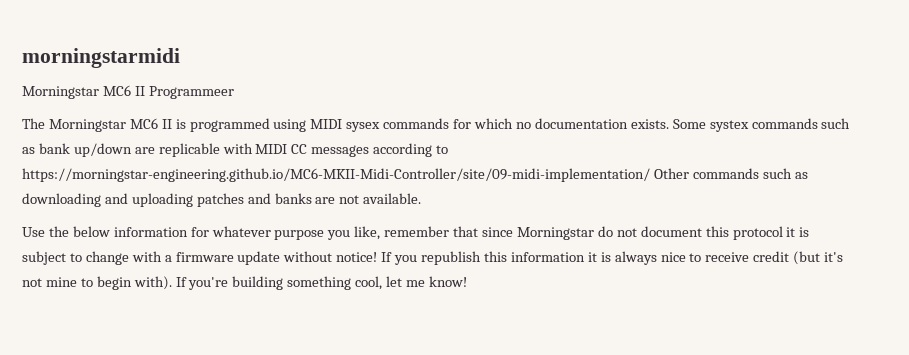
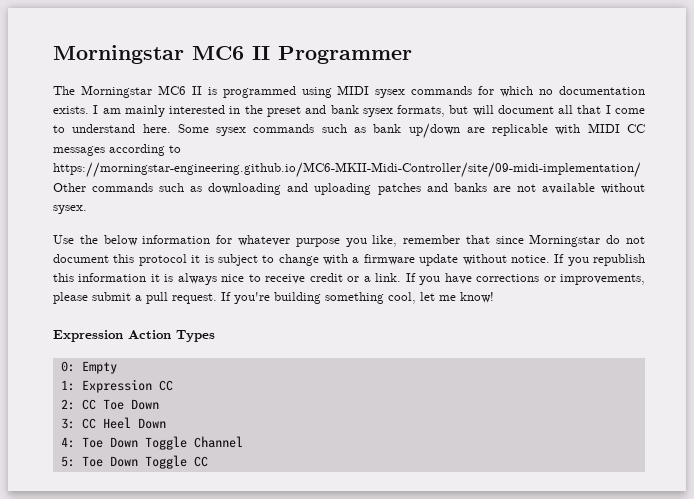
[22,48,180,68] [22,85,234,99] morningstarmidi // Morningstar MC6 II Programmeer -> [53,45,412,64] Morningstar MC6 II Programmer
[672,119,749,132] Some systex -> [93,105,645,117] [53,124,247,136] I am mainly interested in the preset and bank sysex formats, but will document all that I come to understand here. Some sysex
[363,193,422,204] available. -> [541,183,646,194] [53,205,87,214] available without sysex.
[336,252,378,262] notice! -> [510,255,550,263] notice.
[793,251,844,265] [22,276,172,290] (but it's not mine to begin with). -> [347,273,646,285] [53,292,217,304] or a link. If you have corrections or improvements, please submit a pull request.
(467, 281) none -> [53,330,215,342] [60,361,117,374] [60,379,173,393] [60,399,159,410] [60,417,166,429] [60,436,243,450] [60,455,208,469] // Expression Action Types // 0: Empty // 1: Expression CC // 2: CC Toe Down // 3: CC Heel Down // 4: Toe Down Toggle Channel // 5: Toe Down Toggle CC

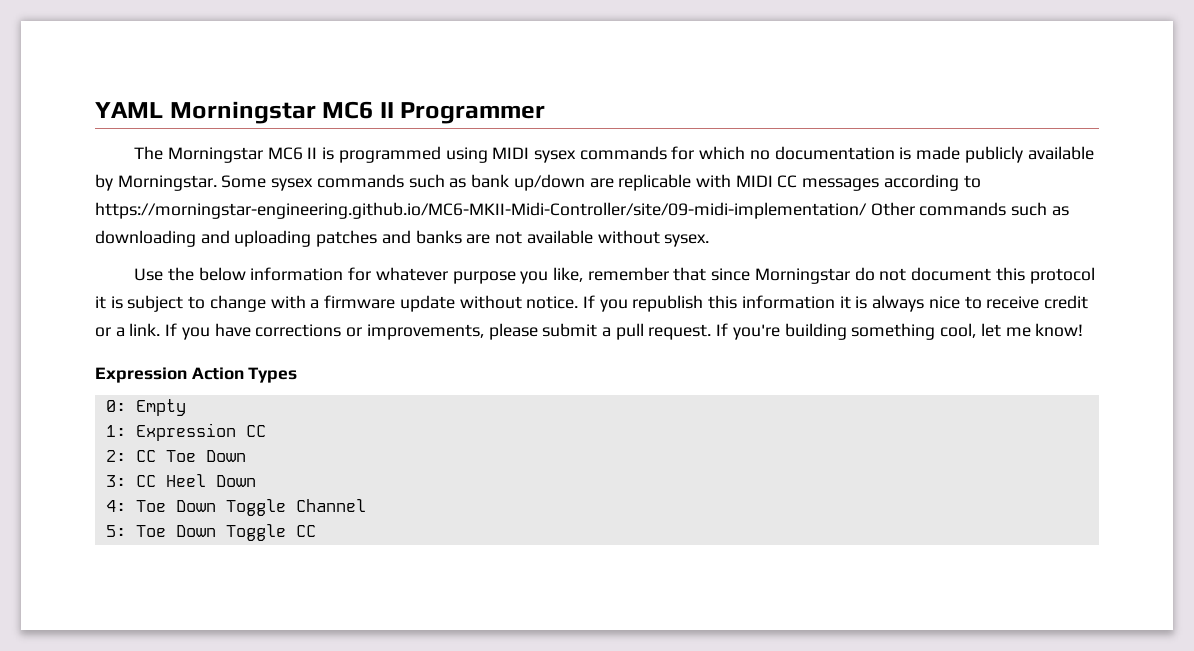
(53, 54) none -> [95,102,163,118] YAML
[53,105,645,117] [53,124,171,133] exists. I am mainly interested in the preset and bank sysex formats, but will document all that I come to understand here. -> [899,146,1094,163] [95,174,217,191] is made publicly available by Morningstar.

